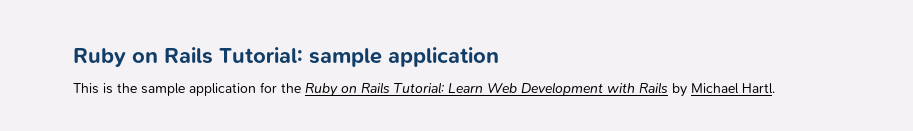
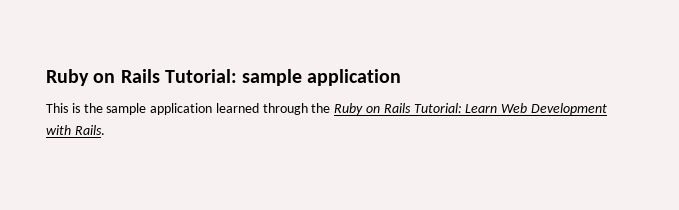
[260,82,277,93] for -> [215,103,308,115] learned through
[639,82,775,97] Rails by Michael Hartl. -> [74,125,105,135] Rails.

